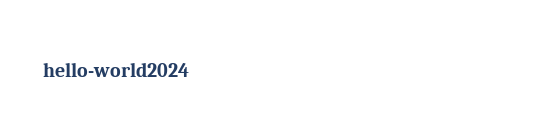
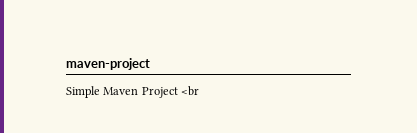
[43,62,189,77] hello-world2024 -> [66,58,150,70] [66,86,200,98] maven-project // Simple Maven Project <br

